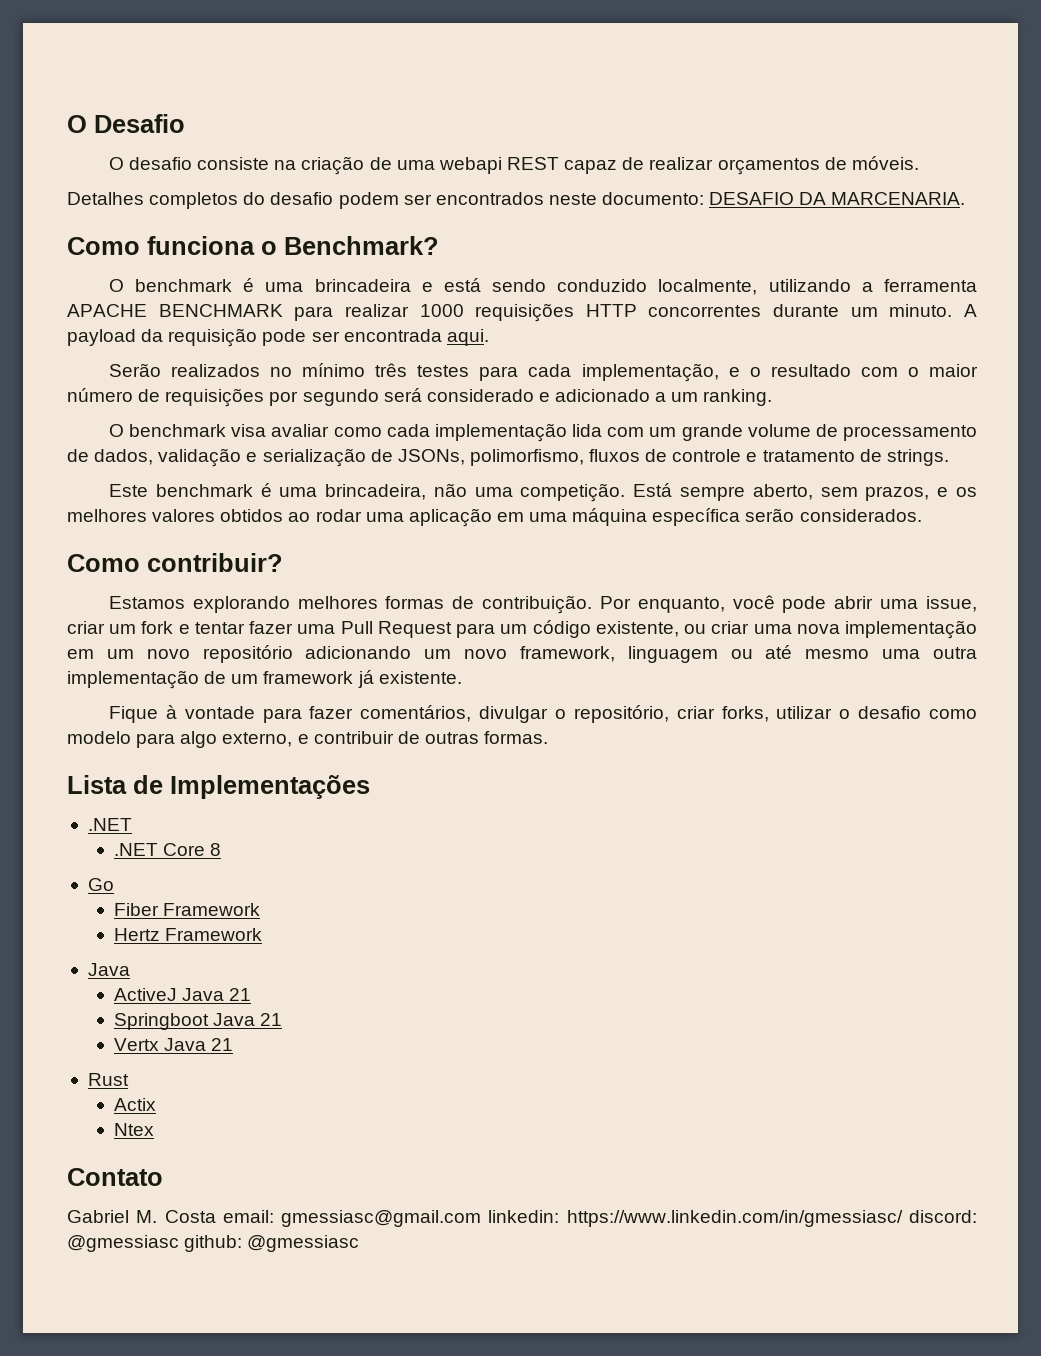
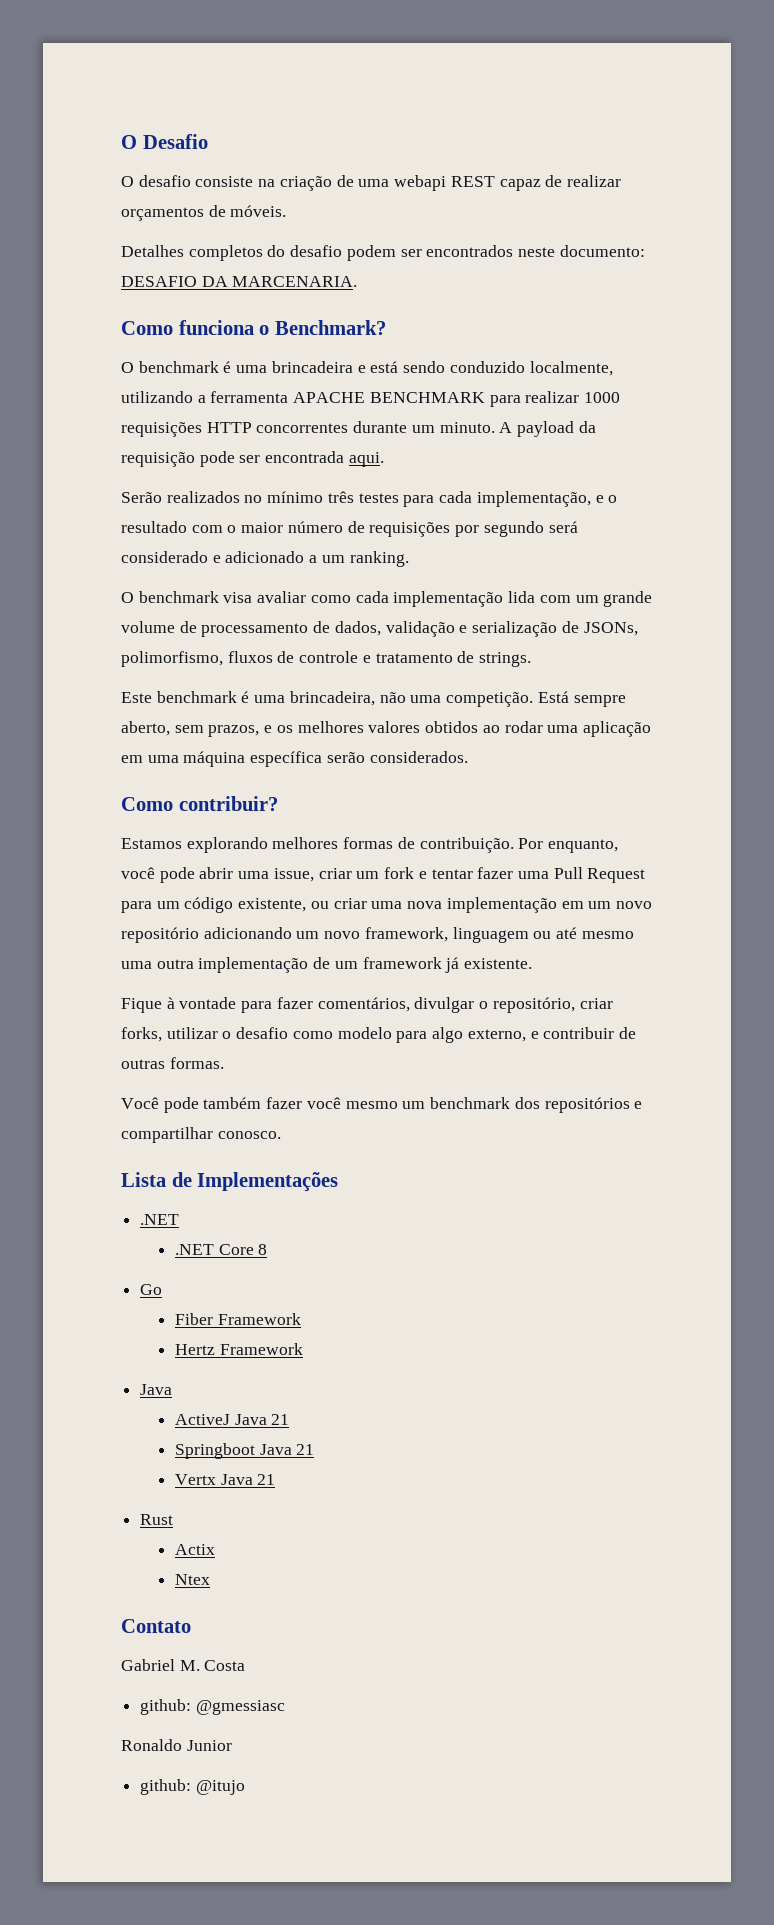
(549, 737) none -> [121,1097,643,1113] [121,1127,281,1143] // Você pode também fazer você mesmo um benchmark dos repositórios e compartilhar conosco.
[222,1210,977,1227] [67,1235,360,1252] email: gmessiasc@gmail.com linkedin: https://www.linkedin.com/in/gmessiasc/ discord: @gmessiasc github: @gmessiasc -> [140,1699,285,1715] [121,1739,232,1751] [140,1779,245,1795] // github: @gmessiasc // Ronaldo Junior // github: @itujo

